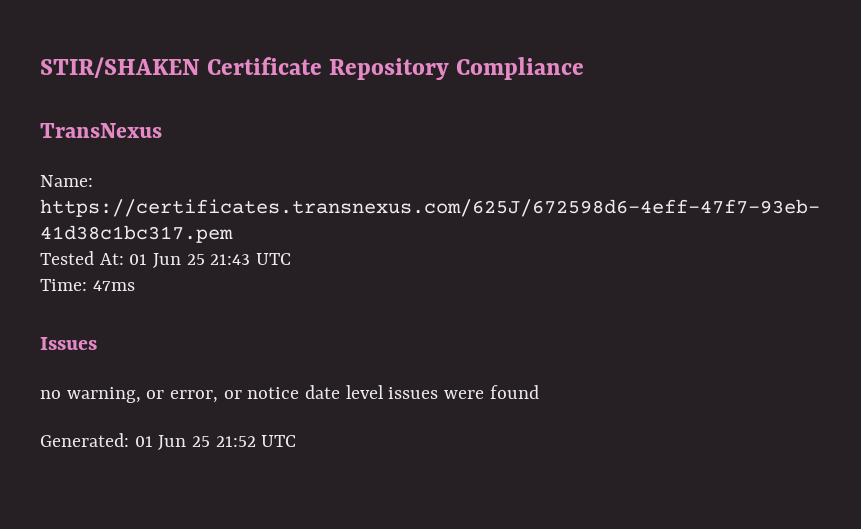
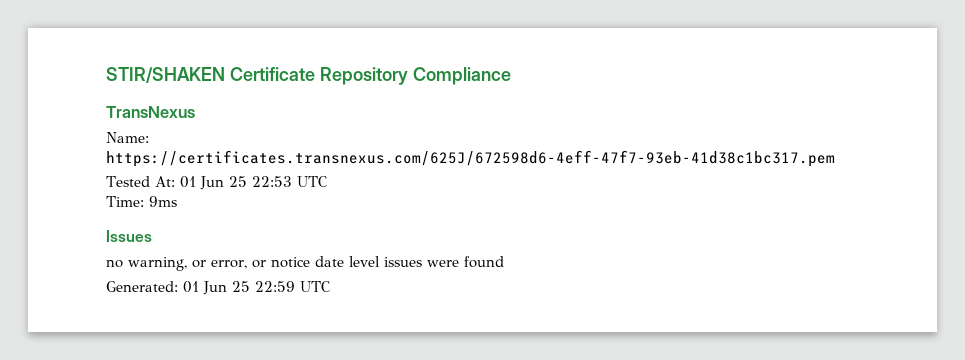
[210,254,251,265] 21:43 -> [251,176,292,187] 22:53
[92,280,135,291] 47ms -> [149,196,177,207] 9ms
[215,436,256,447] 21:52 -> [255,281,295,292] 22:59

